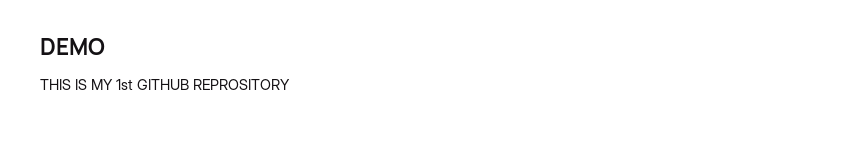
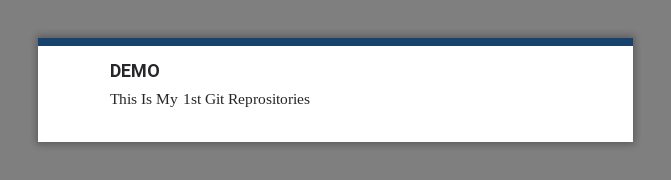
[40,79,290,90] THIS IS MY 1st GITHUB REPROSITORY -> [110,94,310,107] This Is My 1st Git Reprositories

